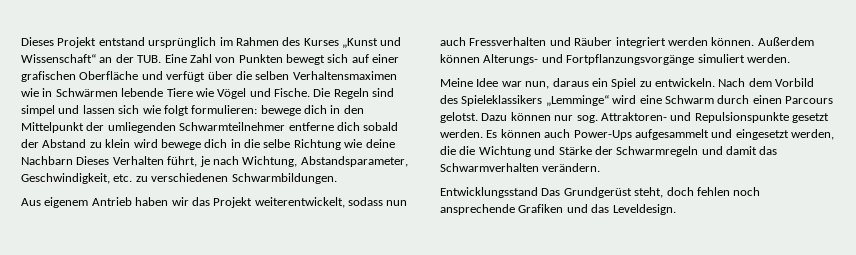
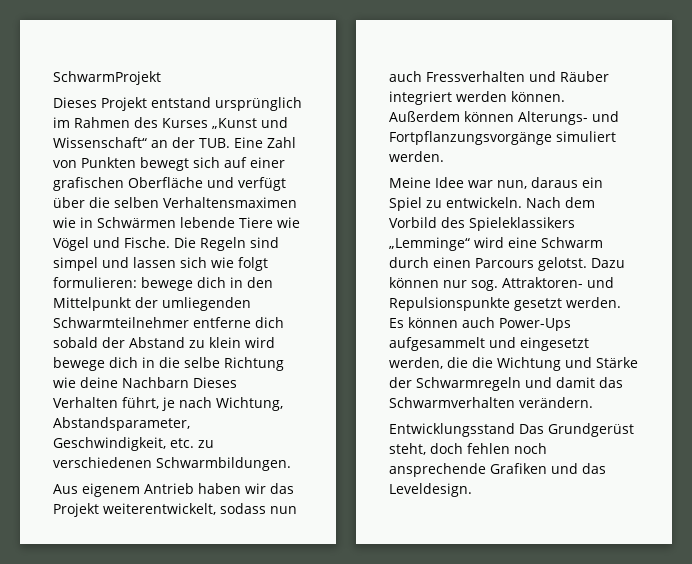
(21, 41) none -> [53,71,161,85] SchwarmProjekt //

